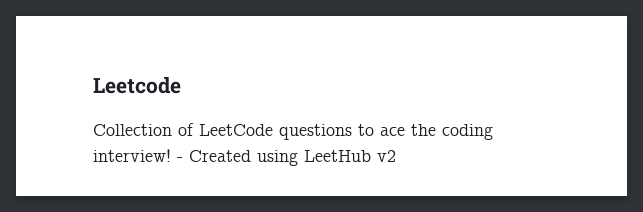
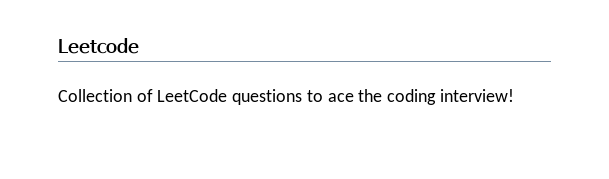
[177,150,396,166] - Created using LeetHub v2 -> (514, 95) none

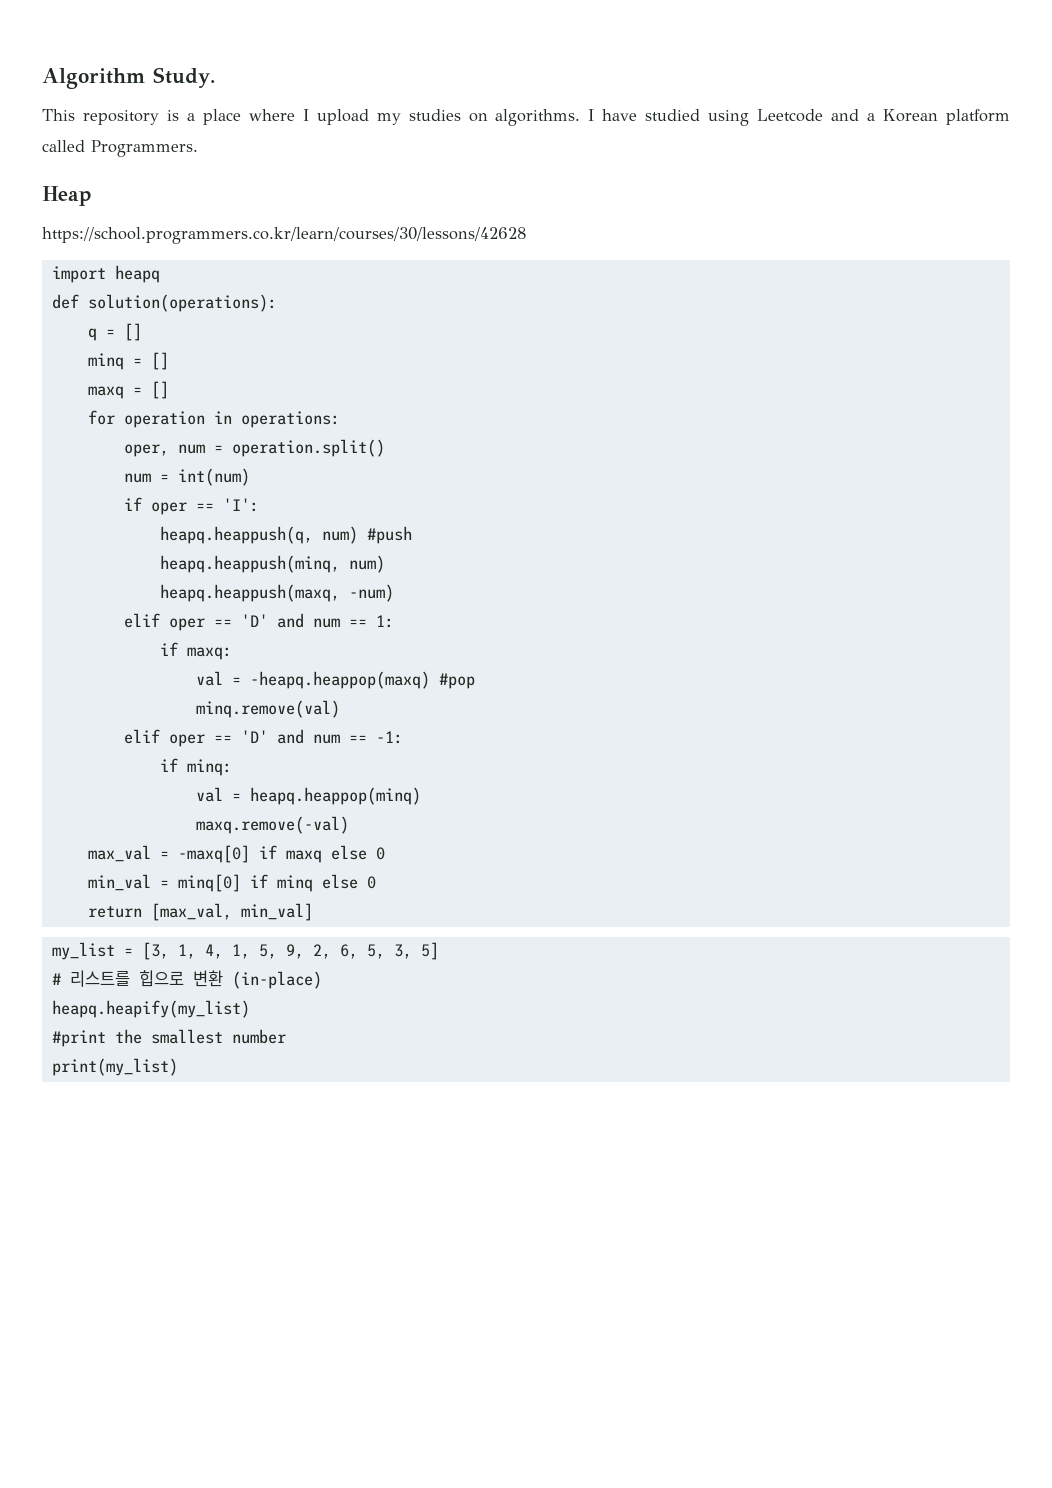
[58,38,139,54] [58,89,514,105] Leetcode // Collection of LeetCode questions to ace the coding interview! -> [42,67,216,89] [42,109,1011,126] [42,140,198,157] [42,186,92,206] [42,227,526,244] [51,265,160,283] [51,294,277,312] [87,323,142,341] [87,352,169,370] [87,381,169,399] [87,410,340,428] [123,439,385,457] [123,468,250,486] [123,497,259,515] [159,526,412,544] [159,555,385,573] [159,584,394,602] [123,613,394,631] [159,642,232,660] [195,671,475,689] [195,700,340,718] [123,729,403,747] [159,758,232,776] [195,787,421,805] [195,816,349,834] [87,845,385,863] [87,874,376,892] [87,903,313,921] [51,942,439,960] [51,970,322,989] [51,1000,250,1018] [51,1029,286,1047] [51,1058,178,1076] Algorithm Study. // This repository is a place where I upload my studies on algorithms. I have studied using Leetcode and a Korean platform called Programmers. // Heap // https://school.programmers.co.kr/learn/courses/30/lessons/42628 // import heapq // def solution(operations): // q = [] // minq = [] // maxq = [] // for operation in operations: // oper, num = operation.split() // num = int(num) // if oper == 'I': // heapq.heappush(q, num) #push // heapq.heappush(minq, num) // heapq.heappush(maxq, -num) // elif oper == 'D' and num == 1: // if maxq: // val = -heapq.heappop(maxq) #pop // minq.remove(val) // elif oper == 'D' and num == -1: // if minq: // val = heapq.heappop(minq) // maxq.remove(-val) // max_val = -maxq[0] if maxq else 0 // min_val = minq[0] if minq else 0 // return [max_val, min_val] // my_list = [3, 1, 4, 1, 5, 9, 2, 6, 5, 3, 5] // # 리스트를 힙으로 변환 (in-place) // heapq.heapify(my_list) // #print the smallest number // print(my_list)

